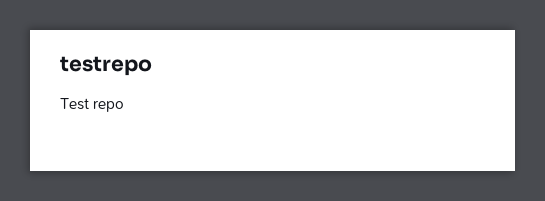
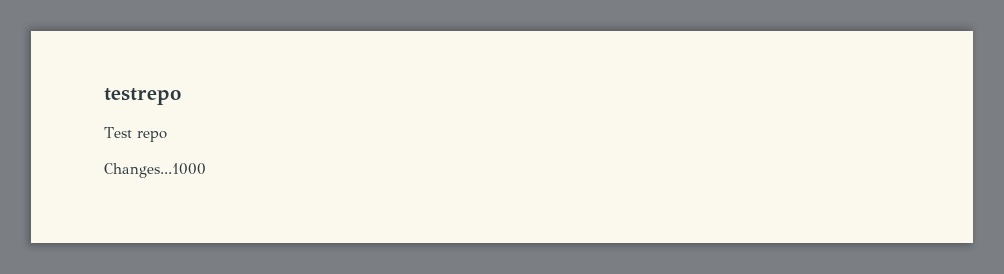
(125, 106) none -> [104,163,206,178] // Changes...1000

